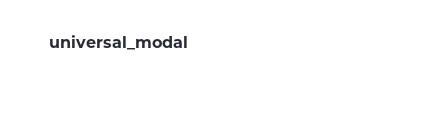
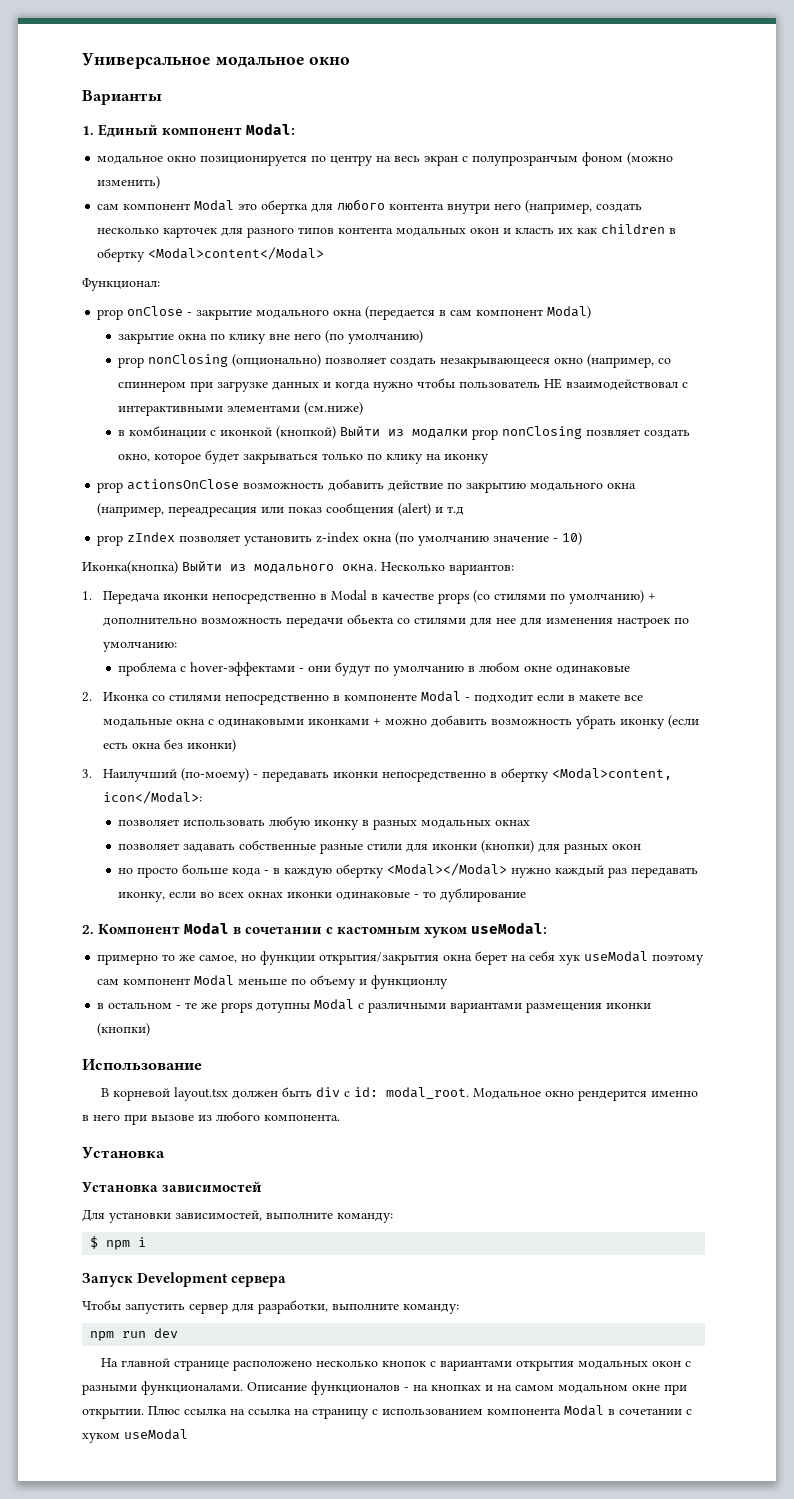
[49,35,188,50] universal_modal -> [82,53,351,69] [82,90,162,105] [82,123,296,138] [97,152,674,166] [97,176,161,189] [97,199,643,214] [97,224,677,238] [97,247,325,262] [82,278,160,291] [97,306,592,320] [118,330,424,344] [118,354,672,368] [118,378,689,392] [118,402,364,416] [118,426,691,440] [118,450,490,464] [97,479,637,493] [97,503,465,517] [97,532,583,546] [82,561,514,575] [82,590,656,604] [102,614,689,628] [102,642,177,652] [118,662,631,676] [82,691,643,705] [102,715,699,729] [102,739,236,752] [82,768,672,782] [102,791,202,804] [118,816,531,830] [118,840,642,854] [118,863,699,878] [118,888,527,902] [82,922,548,938] [97,951,705,965] [97,975,449,989] [97,999,652,1013] [97,1023,151,1036] [82,1059,202,1070] [100,1087,698,1101] [82,1111,340,1125] [82,1147,165,1159] [82,1181,263,1193] [82,1209,393,1223] [90,1236,147,1250] [82,1272,287,1287] [82,1300,459,1314] [90,1328,179,1341] [100,1358,691,1371] [82,1381,687,1395] [82,1405,692,1419] [82,1429,188,1443] Универсальное модальное окно // Варианты // 1. Единый компонент Modal: // модальное окно позиционируется по центру на весь экран с полупрозранчым фоном (можно изменить) // сам компонент Modal это обертка для любого контента внутри него (например, создать несколько карточек для разного типов контента модальных окон и класть их как children в обертку <Modal>content</Modal> // Функционал: // prop onClose - закрытие модального окна (передается в сам компонент Modal) // закрытие окна по клику вне него (по умолчанию) // prop nonClosing (опционально) позволяет создать незакрывающееся окно (например, со спиннером при загрузке данных и когда нужно чтобы пользователь НЕ взаимодействовал с интерактивными элементами (см.ниже) // в комбинации с иконкой (кнопкой) Выйти из модалки prop nonClosing позвляет создать окно, которое будет закрываться только по клику на иконку // prop actionsOnClose возможность добавить действие по закрытию модального окна (например, переадресация или показ сообщения (alert) и т.д // prop zIndex позволяет установить z-index окна (по умолчанию значение - 10) // Иконка(кнопка) Выйти из модального окна. Несколько вариантов: // 1. Передача иконки непосредственно в Modal в качестве props (со стилями по умолчанию) + дополнительно возможность передачи обьекта со стилями для нее для изменения настроек по умолчанию: // проблема с hover-эффектами - они будут по умолчанию в любом окне одинаковые // 2. Иконка со стилями непосредственно в компоненте Modal - подходит если в макете все модальные окна с одинаковыми иконками + можно добавить возможность убрать иконку (если есть окна без иконки) // 3. Наилучший (по-моему) - передавать иконки непосредственно в обертку <Modal>content, icon</Modal>: // позволяет использовать любую иконку в разных модальных окнах // позволяет задавать собственные разные стили для иконки (кнопки) для разных окон // но просто больше кода - в каждую обертку <Modal></Modal> нужно каждый раз передавать иконку, если во всех окнах иконки одинаковые - то дублирование // 2. Компонент Modal в сочетании с кастомным хуком useModal: // примерно то же самое, но функции открытия/закрытия окна берет на себя хук useModal поэтому сам компонент Modal меньше по объему и функционлу // в остальном - те же props дотупны Modal с различными вариантами размещения иконки (кнопки) // Использование // В корневой layout.tsx должен быть div c id: modal_root. Модальное окно рендерится именно в него при вызове из любого компонента. // Установка // Установка зависимостей // Для установки зависимостей, выполните команду: // $ npm i // Запуск Development сервера // Чтобы запустить сервер для разработки, выполните команду: // npm run dev // На главной странице расположено несколько кнопок с вариантами открытия модальных окон с разными функционалами. Описание функционалов - на кнопках и на самом модальном окне при открытии. Плюс ссылка на ссылка на страницу с использованием компонента Modal в сочетании с хуком useModal

